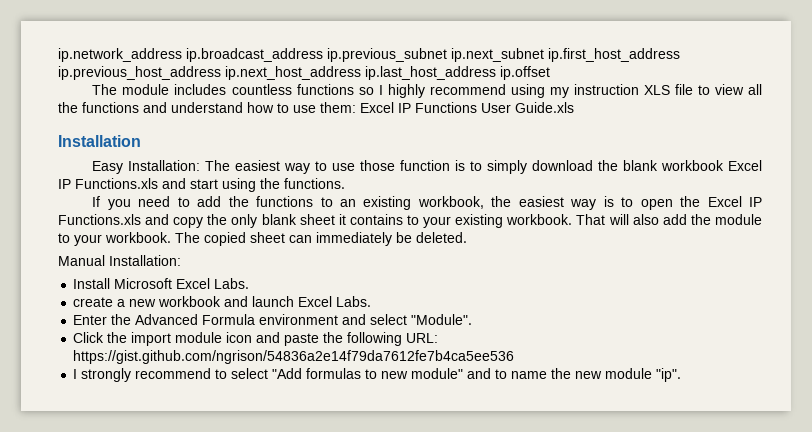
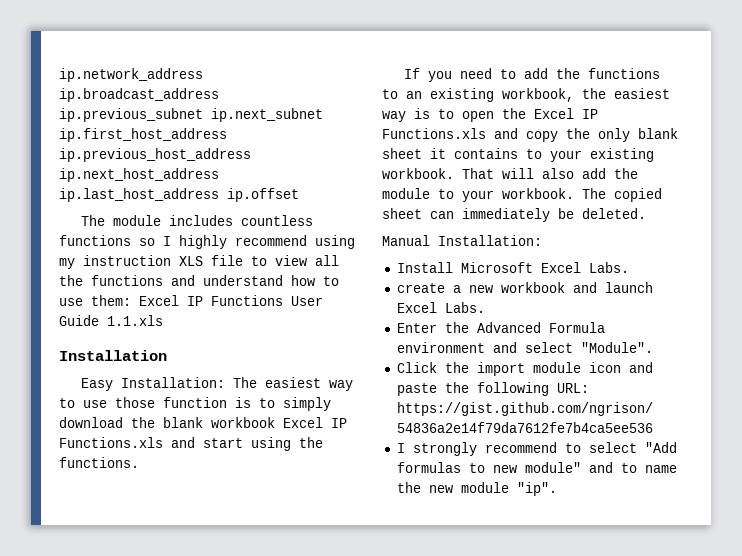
[515,102,574,113] Guide.xls -> [59,315,163,326] Guide 1.1.xls

